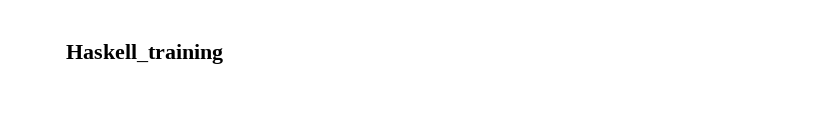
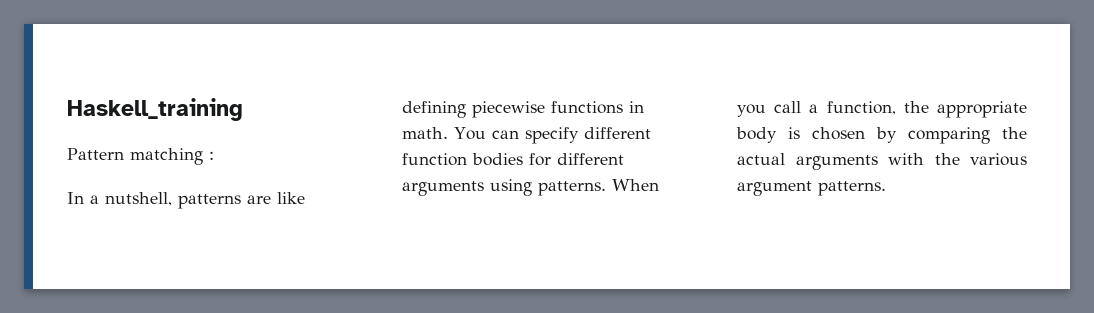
(223, 54) none -> [67,148,214,165] [67,192,305,209] [402,101,644,118] [402,127,651,144] [402,153,624,166] [402,179,659,196] [737,101,1027,118] [736,127,1027,144] [737,153,1027,170] [737,181,886,196] // Pattern matching : // In a nutshell, patterns are like defining piecewise functions in math. You can specify different function bodies for different arguments using patterns. When you call a function, the appropriate body is chosen by comparing the actual arguments with the various argument patterns.

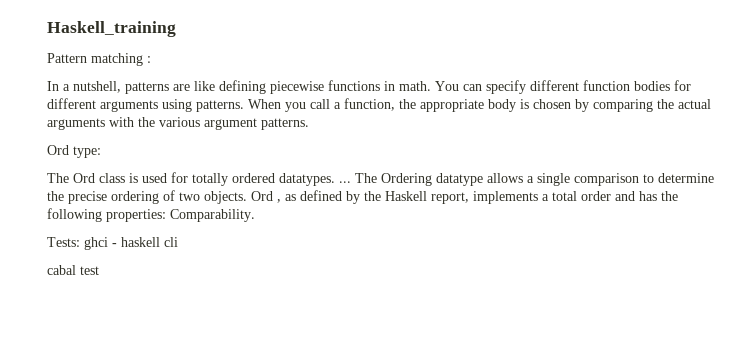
(886, 188) none -> [47,145,101,158] [47,172,714,186] [47,190,678,204] [47,208,255,222] [47,237,178,250] [47,265,99,275] // Ord type: // The Ord class is used for totally ordered datatypes. ... The Ordering datatype allows a single comparison to determine the precise ordering of two objects. Ord , as defined by the Haskell report, implements a total order and has the following properties: Comparability. // Tests: ghci - haskell cli // cabal test

